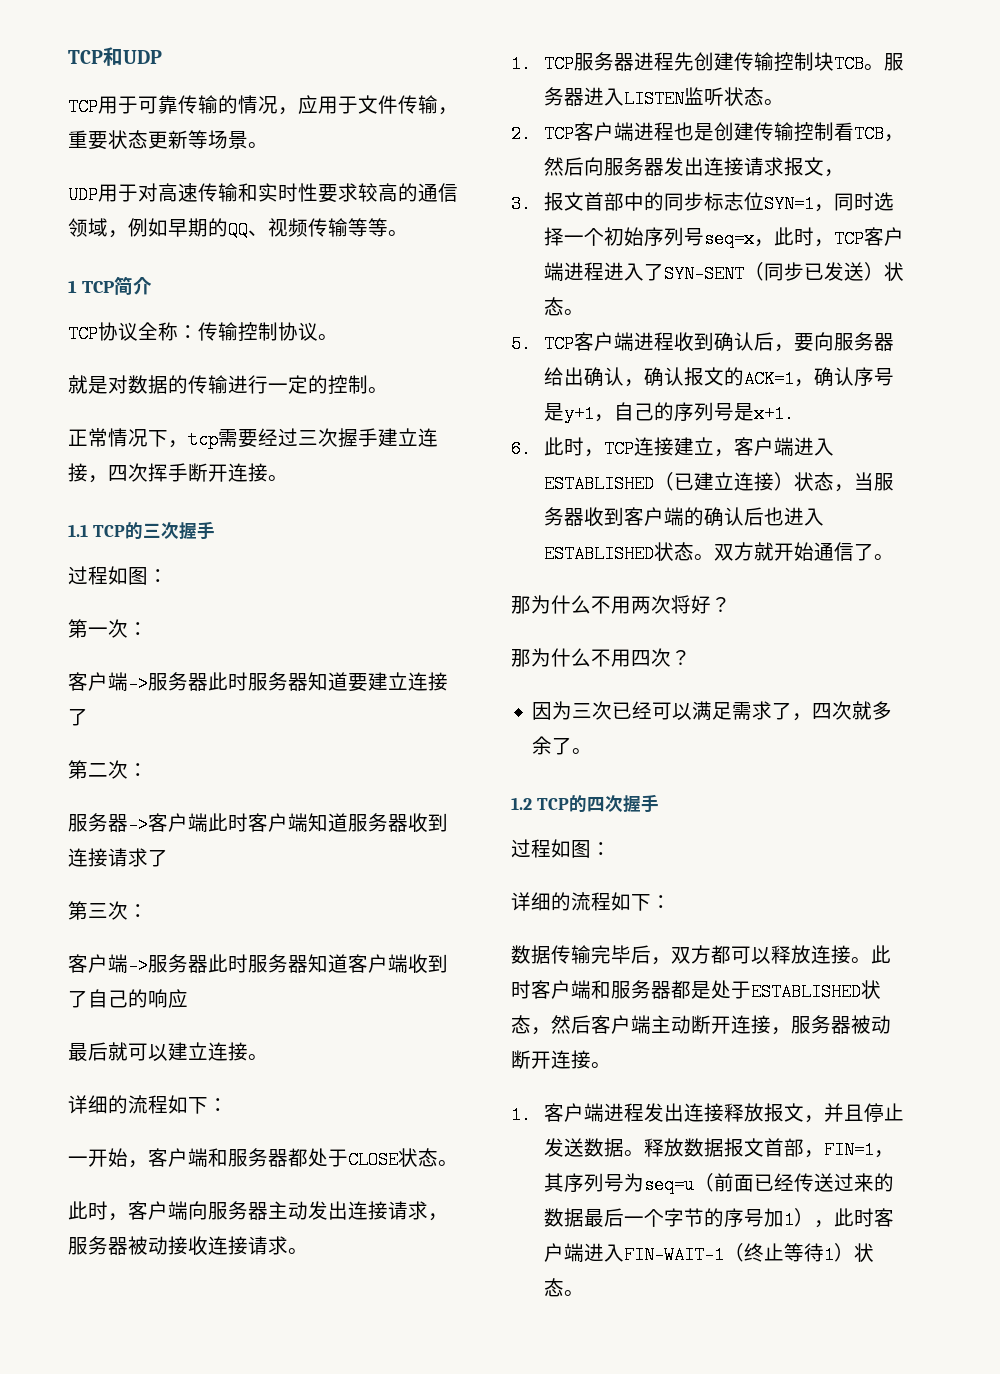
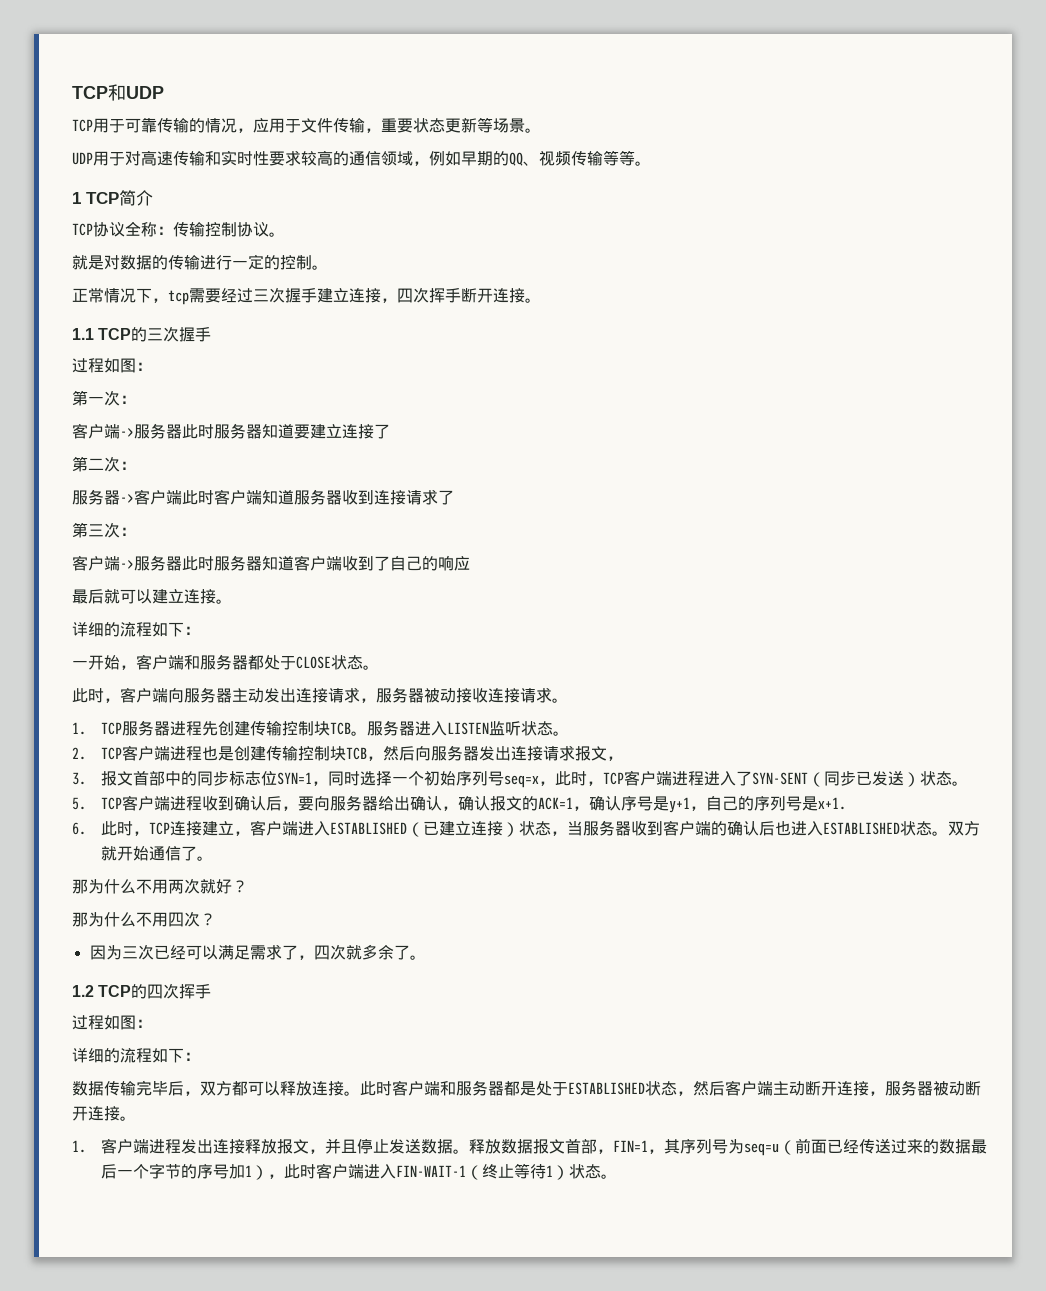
[834,122,855,141] 看 -> [330,746,347,761] 块
[671,595,691,614] 将 -> [200,879,216,894] 就
[622,795,641,812] 握 -> [179,984,196,999] 挥

